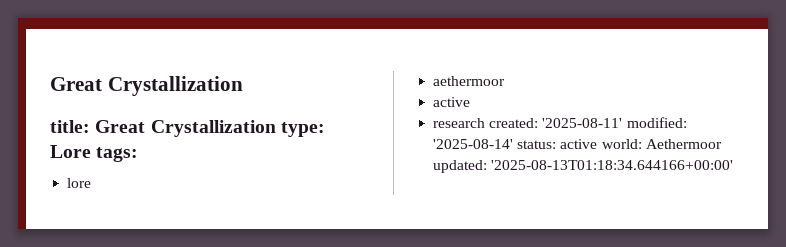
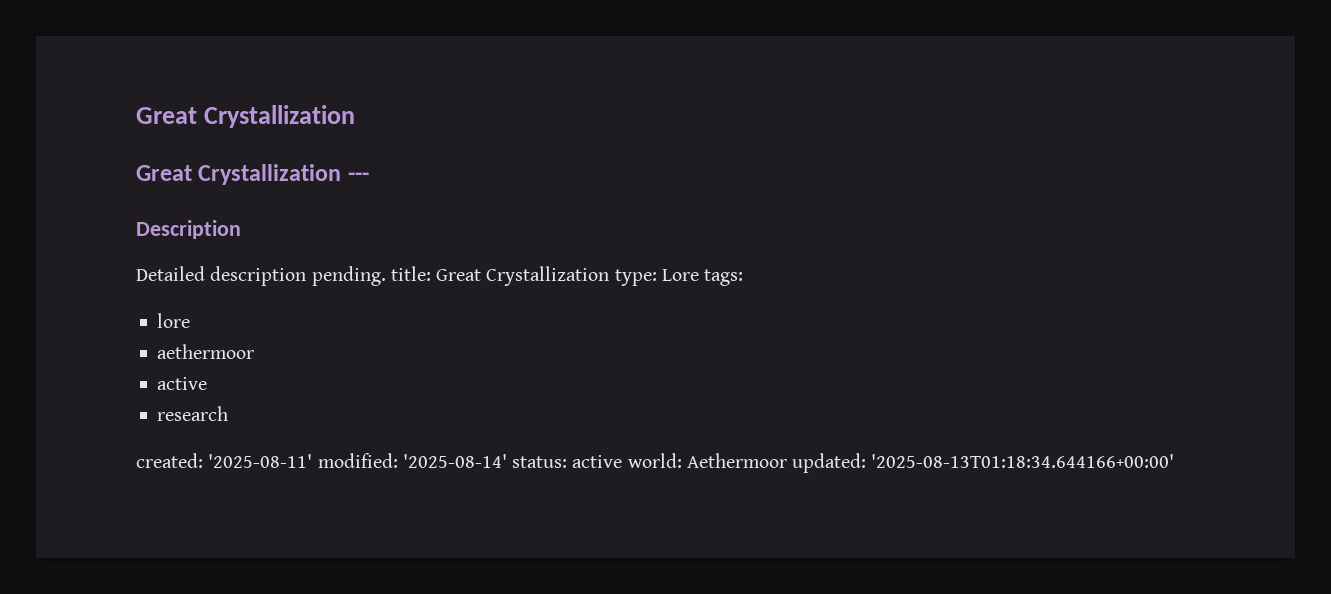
(243, 86) none -> [136,164,369,185] [136,220,241,239] [136,266,386,286] Great Crystallization --- // Description // Detailed description pending.
(486, 123) none -> (229, 413) //

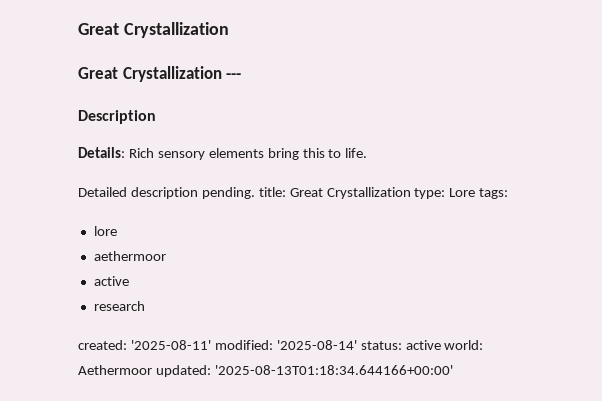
(241, 229) none -> [78,147,368,160] // Details: Rich sensory elements bring this to life.

